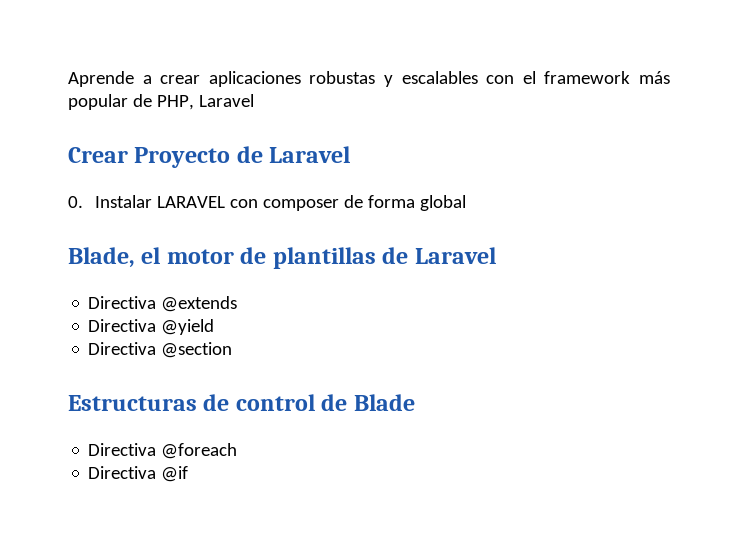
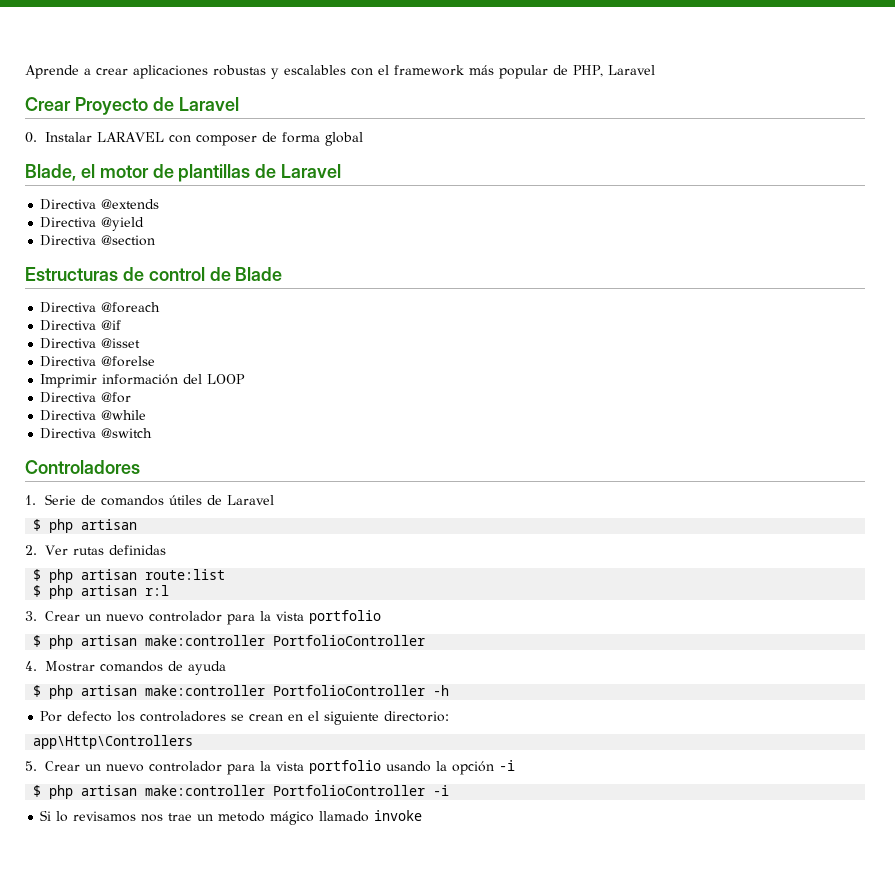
(189, 474) none -> [40,338,141,349] [40,356,156,367] [40,374,246,388] [40,392,132,403] [40,410,147,421] [40,428,153,439] [25,460,140,474] [25,494,274,506] [33,519,138,533] [25,545,166,555] [33,569,226,583] [33,585,170,599] [25,610,381,625] [33,635,426,649] [25,661,226,675] [33,685,450,699] [40,711,450,725] [33,735,194,749] [25,760,515,775] [33,785,450,799] [40,810,423,825] // Directiva @isset // Directiva @forelse // Imprimir información del LOOP // Directiva @for // Directiva @while // Directiva @switch // Controladores // 1. Serie de comandos útiles de Laravel // $ php artisan // 2. Ver rutas definidas // $ php artisan route:list // $ php artisan r:l // 3. Crear un nuevo controlador para la vista portfolio // $ php artisan make:controller PortfolioController // 4. Mostrar comandos de ayuda // $ php artisan make:controller PortfolioController -h // Por defecto los controladores se crean en el siguiente directorio: // app\Http\Controllers // 5. Crear un nuevo controlador para la vista portfolio usando la opción -i // $ php artisan make:controller PortfolioController -i // Si lo revisamos nos trae un metodo mágico llamado invoke

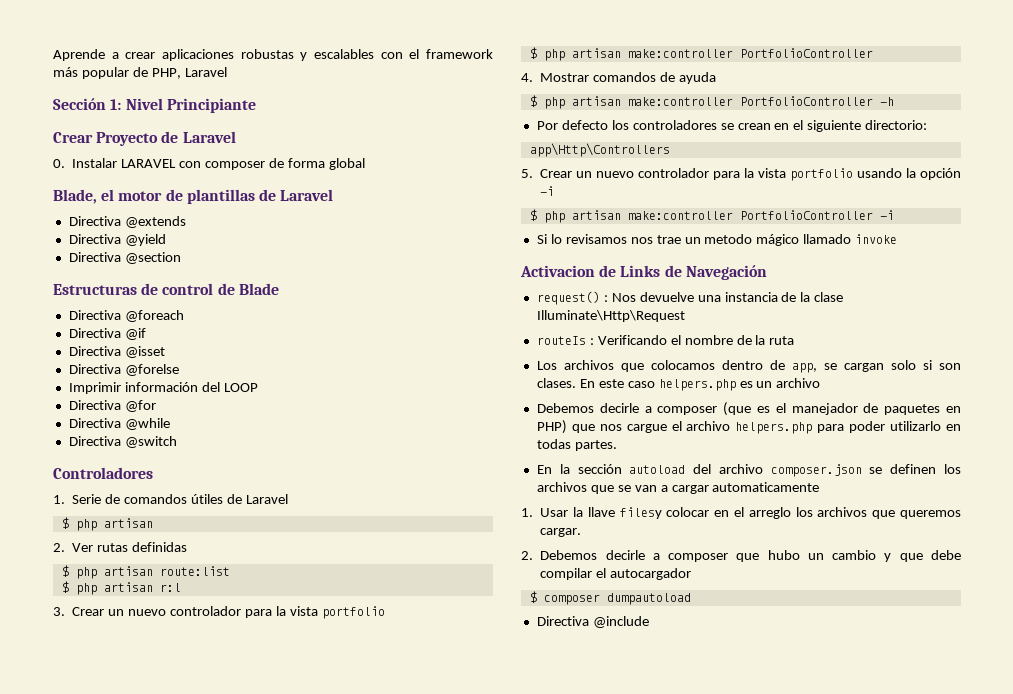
(655, 70) none -> [53,98,256,113] // Sección 1: Nivel Principiante
(423, 815) none -> [520,265,767,280] [536,291,844,305] [536,310,685,322] [536,335,795,345] [536,360,961,373] [536,378,821,391] [536,402,961,416] [536,420,962,434] [536,439,617,451] [536,464,961,477] [536,482,820,494] [521,507,961,519] [540,528,582,537] [521,550,961,562] [540,568,692,580] [529,591,691,605] [536,616,649,628] // Activacion de Links de Navegación // request() : Nos devuelve una instancia de la clase Illuminate\Http\Request // routeIs : Verificando el nombre de la ruta // Los archivos que colocamos dentro de app, se cargan solo si son clases. En este caso helpers.php es un archivo // Debemos decirle a composer (que es el manejador de paquetes en PHP) que nos cargue el archivo helpers.php para poder utilizarlo en todas partes. // En la sección autoload del archivo composer.json se definen los archivos que se van a cargar automaticamente // 1. Usar la llave filesy colocar en el arreglo los archivos que queremos cargar. // 2. Debemos decirle a composer que hubo un cambio y que debe compilar el autocargador // $ composer dumpautoload // Directiva @include

